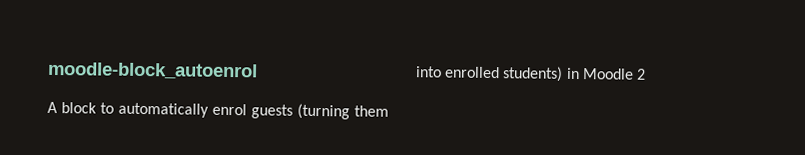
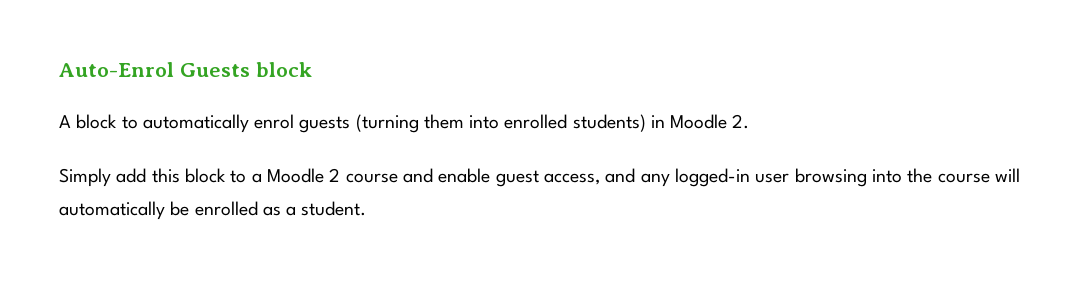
[47,61,258,80] moodle-block_autoenrol -> [59,62,312,77] Auto-Enrol Guests block
[635,68,646,80] 2 -> [732,114,750,129] [59,168,1021,187] [59,201,367,220] 2. // Simply add this block to a Moodle 2 course and enable guest access, and any logged-in user browsing into the course will automatically be enrolled as a student.

